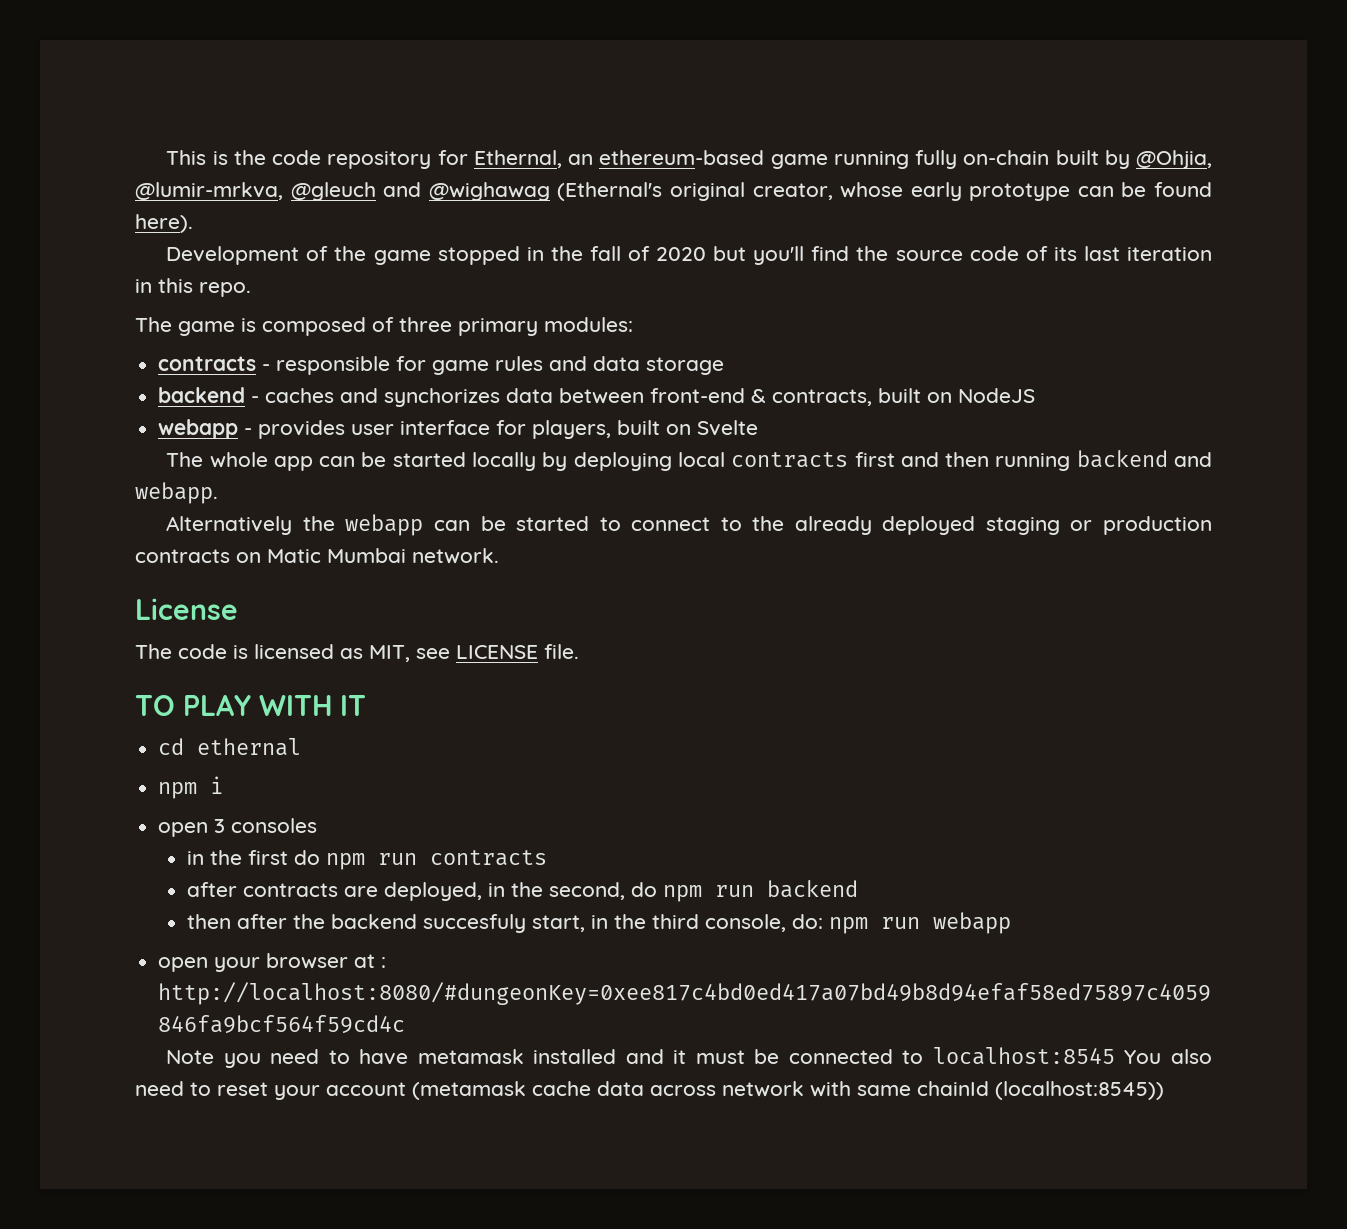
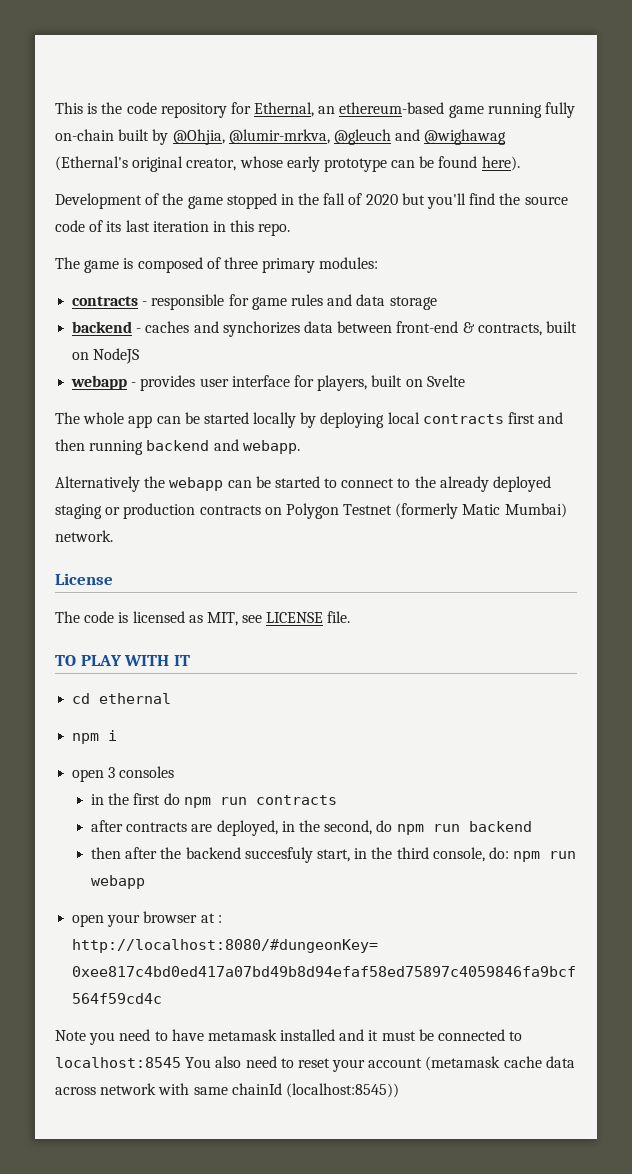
[267,548,406,563] Matic Mumbai -> [285,503,567,519] Polygon Testnet (formerly Matic Mumbai)

